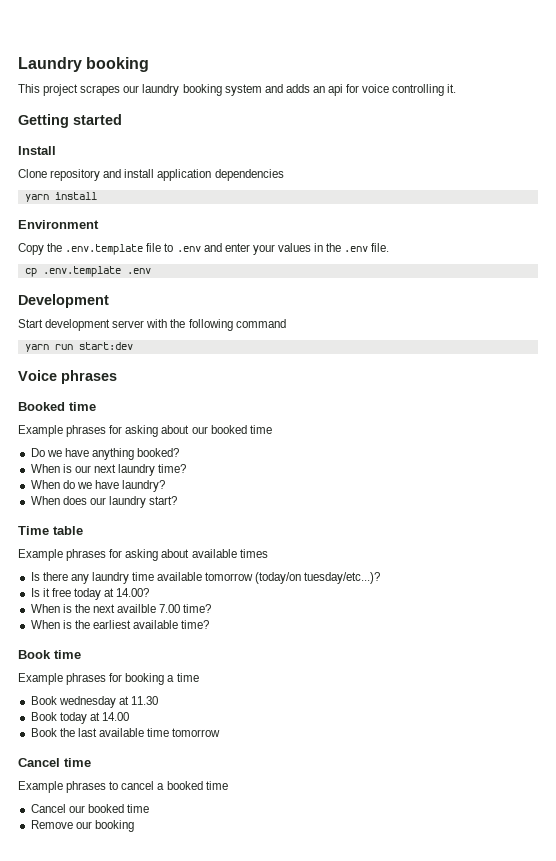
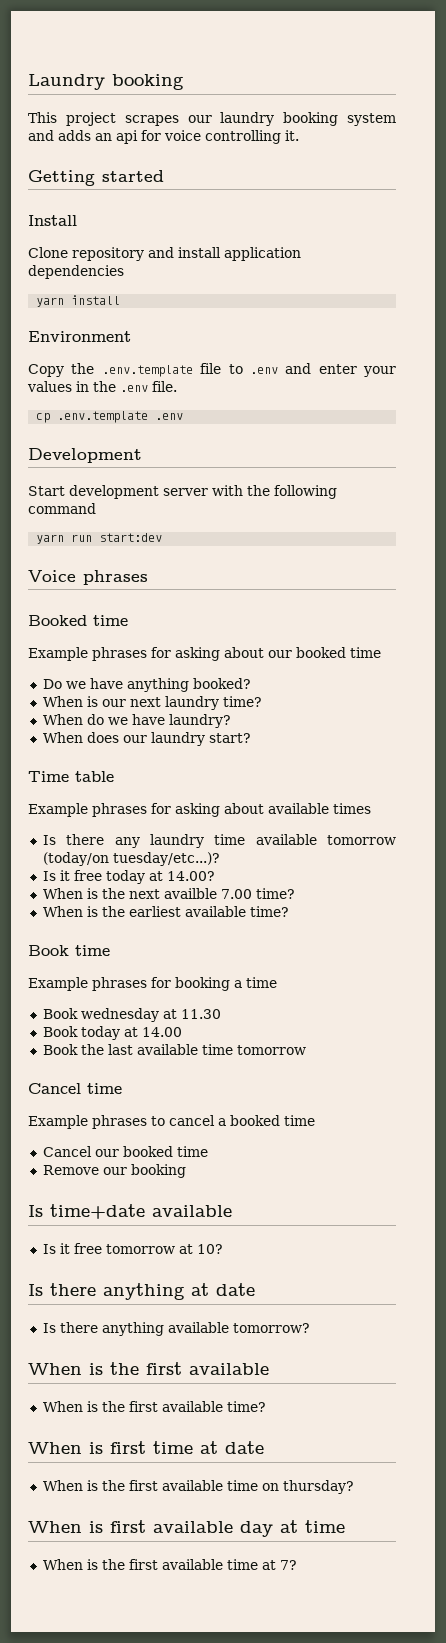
(134, 826) none -> [28,1204,232,1219] [42,1243,223,1254] [28,1283,255,1300] [42,1322,310,1336] [28,1362,269,1375] [42,1401,266,1412] [28,1441,264,1454] [42,1480,354,1494] [28,1520,345,1537] [42,1559,297,1570] // Is time+date available // Is it free tomorrow at 10? // Is there anything at date // Is there anything available tomorrow? // When is the first available // When is the first available time? // When is first time at date // When is the first available time on thursday? // When is first available day at time // When is the first available time at 7?

